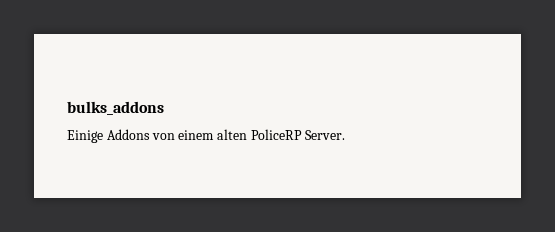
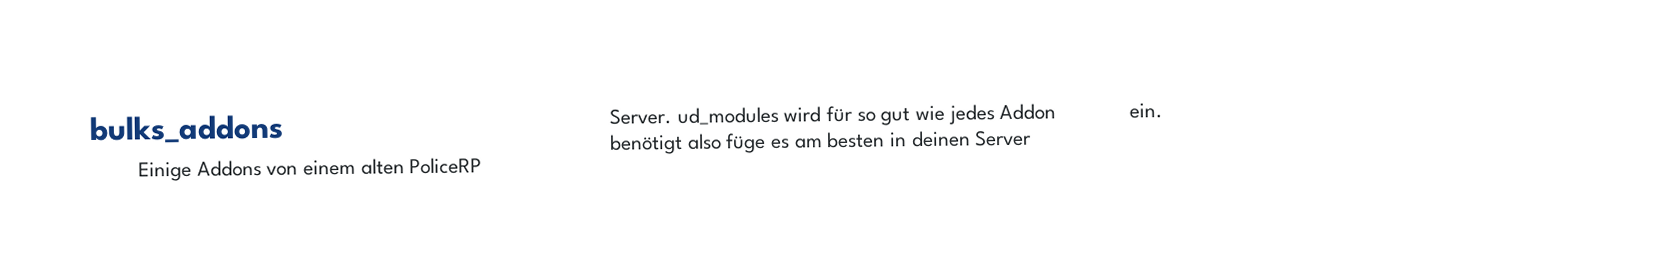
(345, 135) none -> [676,103,1057,126] [609,129,1033,155] [1129,103,1163,119] ud_modules wird für so gut wie jedes Addon benötigt also füge es am besten in deinen Server ein.

